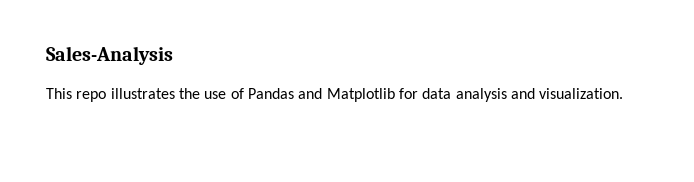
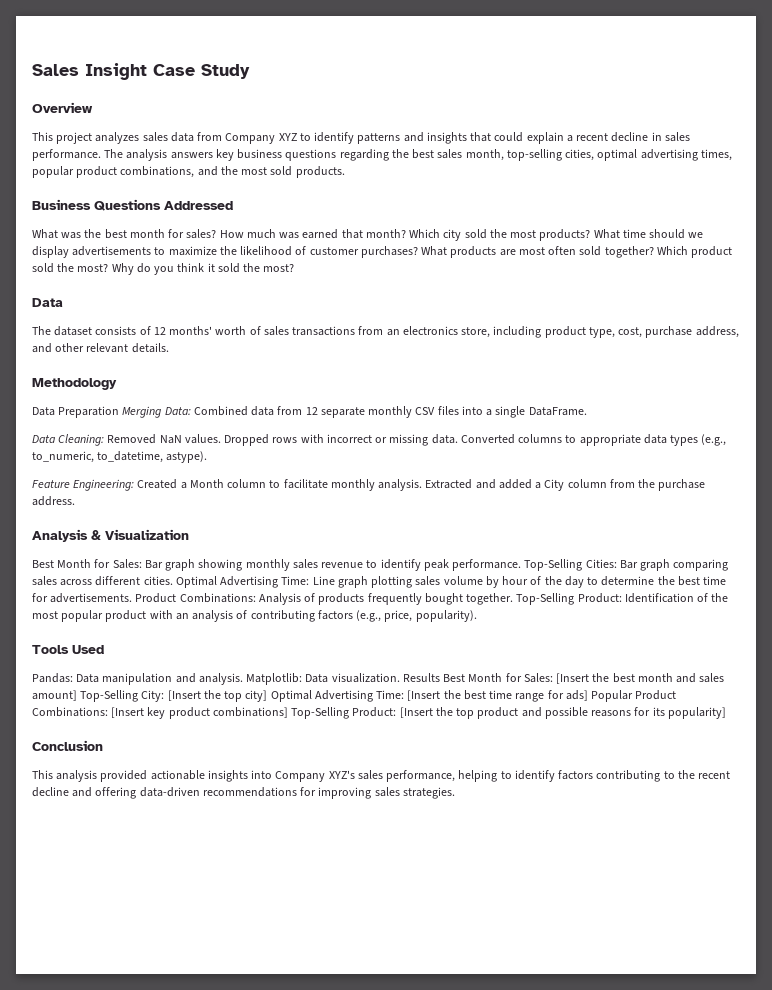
[46,46,173,65] [46,88,624,102] Sales-Analysis // This repo illustrates the use of Pandas and Matplotlib for data analysis and visualization. -> [32,63,250,80] [32,102,93,113] [32,132,690,144] [32,149,732,161] [32,166,345,178] [32,199,233,211] [32,229,704,241] [32,246,733,258] [32,263,295,275] [32,298,63,307] [32,326,739,338] [32,343,169,353] [32,378,117,390] [32,406,587,418] [32,434,727,446] [32,451,208,463] [32,479,706,491] [32,496,75,506] [32,529,189,542] [32,559,729,571] [32,576,727,588] [32,593,729,605] [32,610,477,622] [32,645,104,654] [32,673,725,685] [32,690,677,702] [32,707,726,719] [32,740,103,751] [32,770,731,782] [32,787,455,799] Sales Insight Case Study // Overview // This project analyzes sales data from Company XYZ to identify patterns and insights that could explain a recent decline in sales performance. The analysis answers key business questions regarding the best sales month, top-selling cities, optimal advertising times, popular product combinations, and the most sold products. // Business Questions Addressed // What was the best month for sales? How much was earned that month? Which city sold the most products? What time should we display advertisements to maximize the likelihood of customer purchases? What products are most often sold together? Which product sold the most? Why do you think it sold the most? // Data // The dataset consists of 12 months' worth of sales transactions from an electronics store, including product type, cost, purchase address, and other relevant details. // Methodology // Data Preparation Merging Data: Combined data from 12 separate monthly CSV files into a single DataFrame. // Data Cleaning: Removed NaN values. Dropped rows with incorrect or missing data. Converted columns to appropriate data types (e.g., to_numeric, to_datetime, astype). // Feature Engineering: Created a Month column to facilitate monthly analysis. Extracted and added a City column from the purchase address. // Analysis & Visualization // Best Month for Sales: Bar graph showing monthly sales revenue to identify peak performance. Top-Selling Cities: Bar graph comparing sales across different cities. Optimal Advertising Time: Line graph plotting sales volume by hour of the day to determine the best time for advertisements. Product Combinations: Analysis of products frequently bought together. Top-Selling Product: Identification of the most popular product with an analysis of contributing factors (e.g., price, popularity). // Tools Used // Pandas: Data manipulation and analysis. Matplotlib: Data visualization. Results Best Month for Sales: [Insert the best month and sales amount] Top-Selling City: [Insert the top city] Optimal Advertising Time: [Insert the best time range for ads] Popular Product Combinations: [Insert key product combinations] Top-Selling Product: [Insert the top product and possible reasons for its popularity] // Conclusion // This analysis provided actionable insights into Company XYZ's sales performance, helping to identify factors contributing to the recent decline and offering data-driven recommendations for improving sales strategies.

